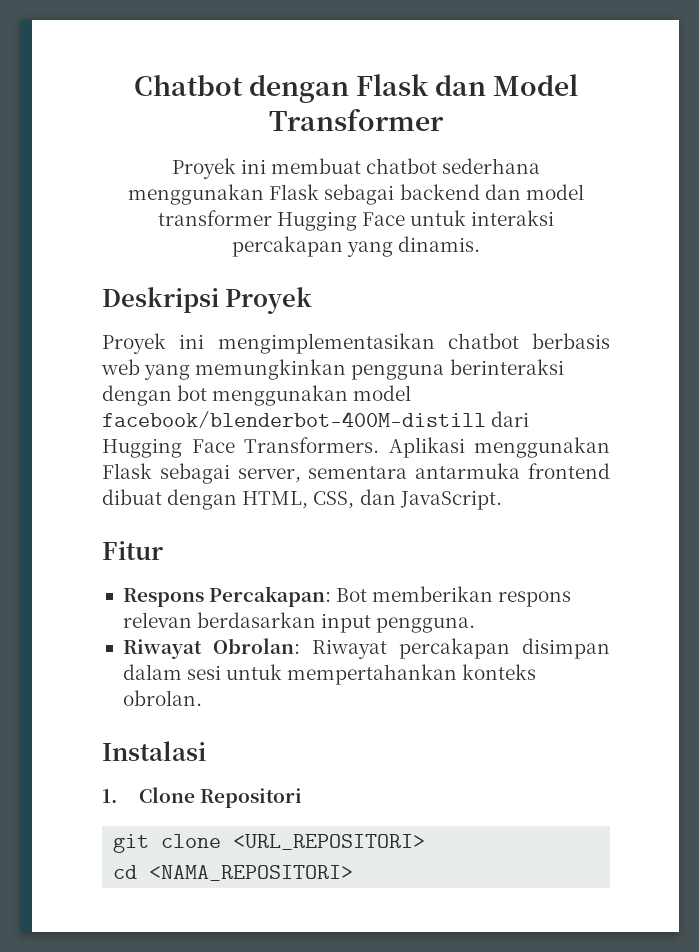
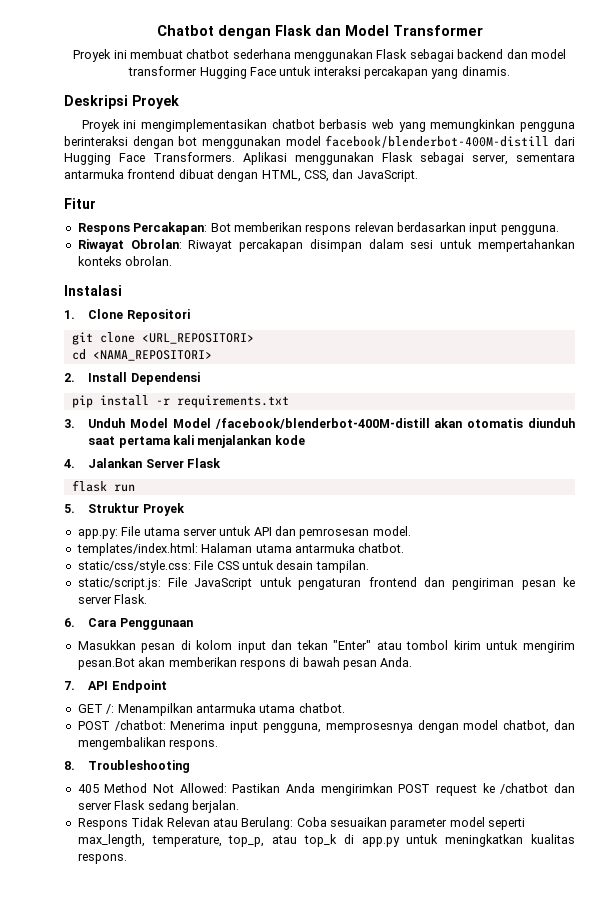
(354, 873) none -> [64,372,200,385] [71,395,289,408] [64,418,575,429] [88,435,305,448] [64,458,222,468] [71,480,135,492] [64,503,185,516] [77,526,411,539] [76,543,405,556] [77,560,369,573] [77,577,575,590] [77,594,148,604] [64,618,193,630] [77,640,575,653] [77,657,413,670] [64,680,167,693] [77,703,345,716] [77,720,575,733] [77,737,219,750] [64,760,191,773] [77,783,576,796] [77,800,239,813] [77,817,526,830] [77,834,575,847] [77,853,127,864] // 2. Install Dependensi // pip install -r requirements.txt // 3. Unduh Model Model /facebook/blenderbot-400M-distill akan otomatis diunduh saat pertama kali menjalankan kode // 4. Jalankan Server Flask // flask run // 5. Struktur Proyek // app.py: File utama server untuk API dan pemrosesan model. // templates/index.html: Halaman utama antarmuka chatbot. // static/css/style.css: File CSS untuk desain tampilan. // static/script.js: File JavaScript untuk pengaturan frontend dan pengiriman pesan ke server Flask. // 6. Cara Penggunaan // Masukkan pesan di kolom input dan tekan "Enter" atau tombol kirim untuk mengirim pesan.Bot akan memberikan respons di bawah pesan Anda. // 7. API Endpoint // GET /: Menampilkan antarmuka utama chatbot. // POST /chatbot: Menerima input pengguna, memprosesnya dengan model chatbot, dan mengembalikan respons. // 8. Troubleshooting // 405 Method Not Allowed: Pastikan Anda mengirimkan POST request ke /chatbot dan server Flask sedang berjalan. // Respons Tidak Relevan atau Berulang: Coba sesuaikan parameter model seperti max_length, temperature, top_p, atau top_k di app.py untuk meningkatkan kualitas respons.

